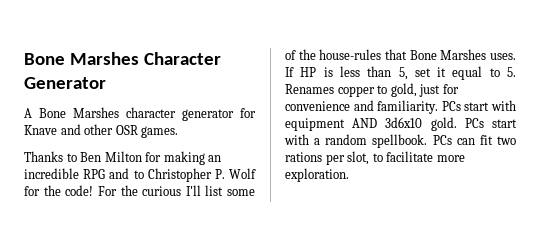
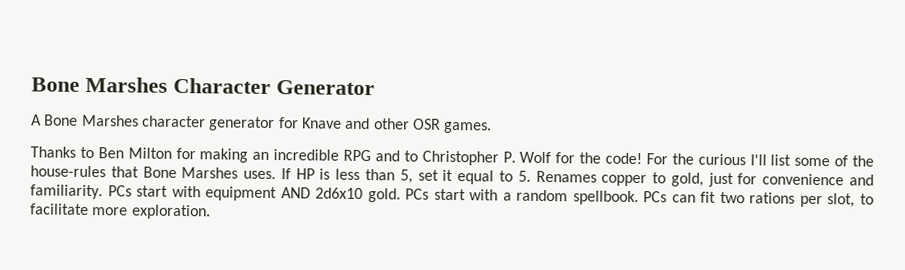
[385,117,423,128] 3d6x10 -> [315,187,364,200] 2d6x10

